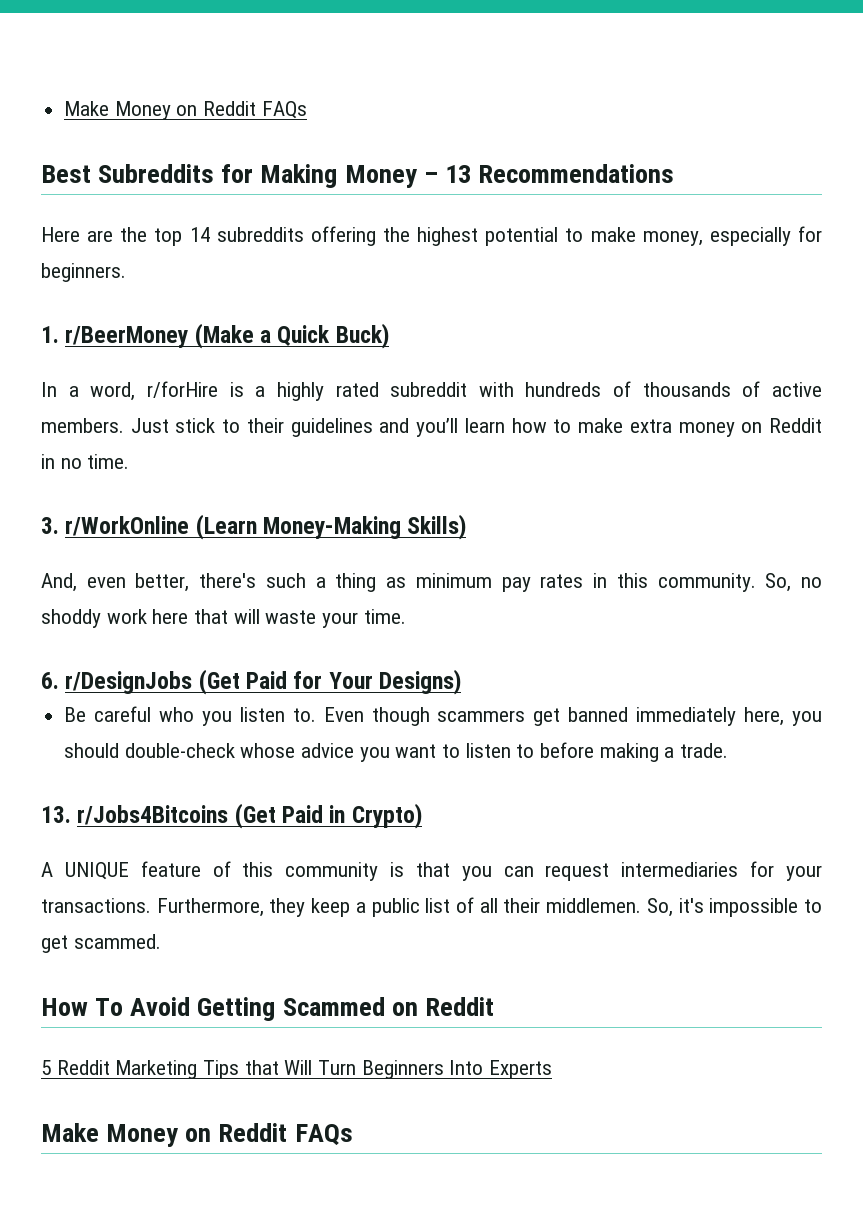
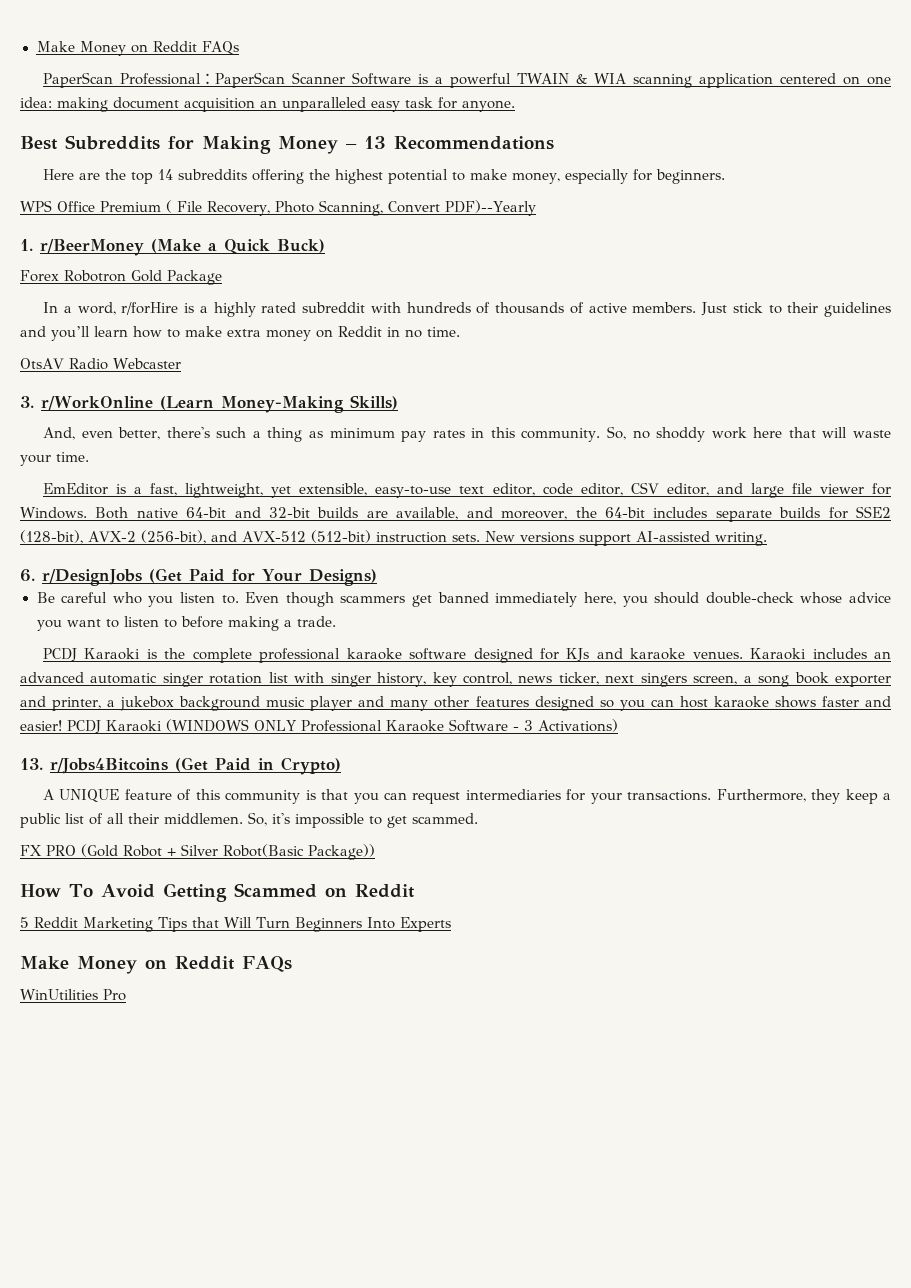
[64,101,307,120] Make Money on Reddit FAQs -> [36,41,240,56] [42,72,892,88] [20,97,515,112] Make Money on Reddit FAQs // PaperScan Professional：PaperScan Scanner Software is a powerful TWAIN & WIA scanning application centered on one idea: making document acquisition an unparalleled easy task for anyone.
(126, 272) none -> [20,200,536,216] // WPS Office Premium ( File Recovery, Photo Scanning, Convert PDF)--Yearly
(389, 336) none -> [20,270,222,285] // Forex Robotron Gold Package
(130, 461) none -> [20,358,181,370] // OtsAV Radio Webcaster
(406, 616) none -> [42,482,891,498] [20,506,891,522] [20,530,767,546] // EmEditor is a fast, lightweight, yet extensible, easy-to-use text editor, code editor, CSV editor, and large file viewer for Windows. Both native 64-bit and 32-bit builds are available, and moreover, the 64-bit includes separate builds for SSE2 (128-bit), AVX-2 (256-bit), and AVX-512 (512-bit) instruction sets. New versions support AI-assisted writing.
(729, 750) none -> [42,648,892,663] [20,672,891,687] [20,696,892,711] [20,719,618,734] // PCDJ Karaoki is the complete professional karaoke software designed for KJs and karaoke venues. Karaoki includes an advanced automatic singer rotation list with singer history, key control, news ticker, next singers screen, a song book exporter and printer, a jukebox background music player and many other features designed so you can host karaoke shows faster and easier! PCDJ Karaoki (WINDOWS ONLY Professional Karaoke Software - 3 Activations)
(161, 941) none -> [20,844,375,860] // FX PRO (Gold Robot + Silver Robot(Basic Package))
(353, 1135) none -> [20,989,126,1001] // WinUtilities Pro

